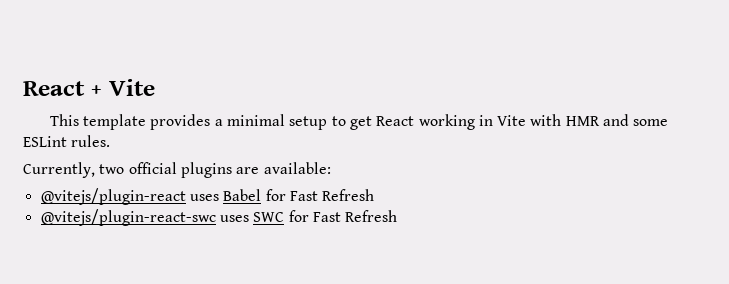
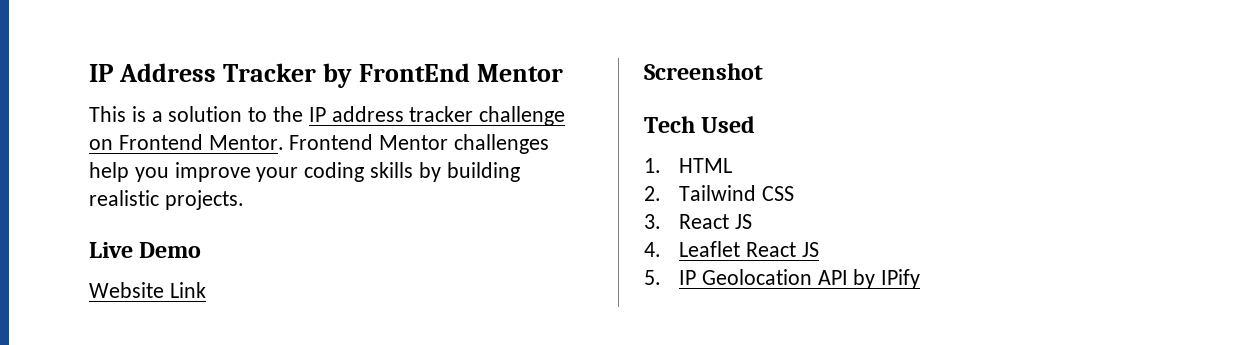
[23,79,155,96] [49,114,669,130] [23,135,111,147] [23,162,331,178] [40,188,375,205] [40,209,398,226] React + Vite // This template provides a minimal setup to get React working in Vite with HMR and some ESLint rules. // Currently, two official plugins are available: // @vitejs/plugin-react uses Babel for Fast Refresh // @vitejs/plugin-react-swc uses SWC for Fast Refresh -> [89,63,564,88] [89,106,566,126] [89,134,550,154] [89,162,520,182] [89,190,244,210] [89,242,202,258] [89,282,206,298] [644,63,763,80] [644,116,756,133] [644,158,732,173] [644,185,794,201] [644,214,752,229] [644,241,819,257] [644,269,921,289] IP Address Tracker by FrontEnd Mentor // This is a solution to the IP address tracker challenge on Frontend Mentor. Frontend Mentor challenges help you improve your coding skills by building realistic projects. // Live Demo // Website Link // Screenshot // Tech Used // 1. HTML // 2. Tailwind CSS // 3. React JS // 4. Leaflet React JS // 5. IP Geolocation API by IPify

